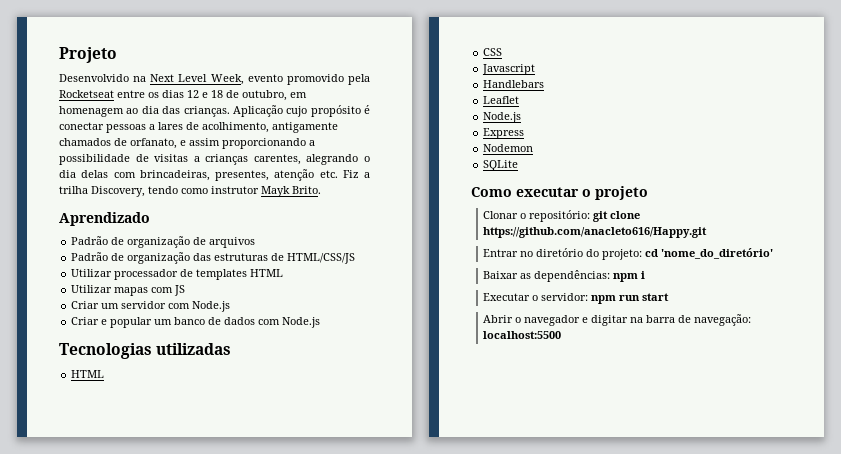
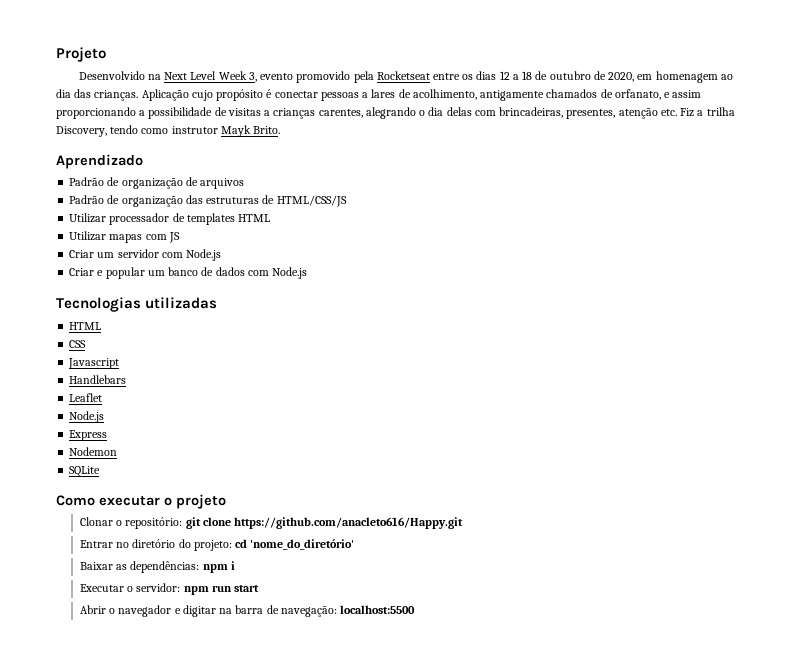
[210,74,244,85] Week, -> [218,71,257,82] Week 3,
[202,92,208,98] e -> [512,74,519,80] a
[242,90,287,101] outubro, -> [549,71,635,82] outubro de 2020,

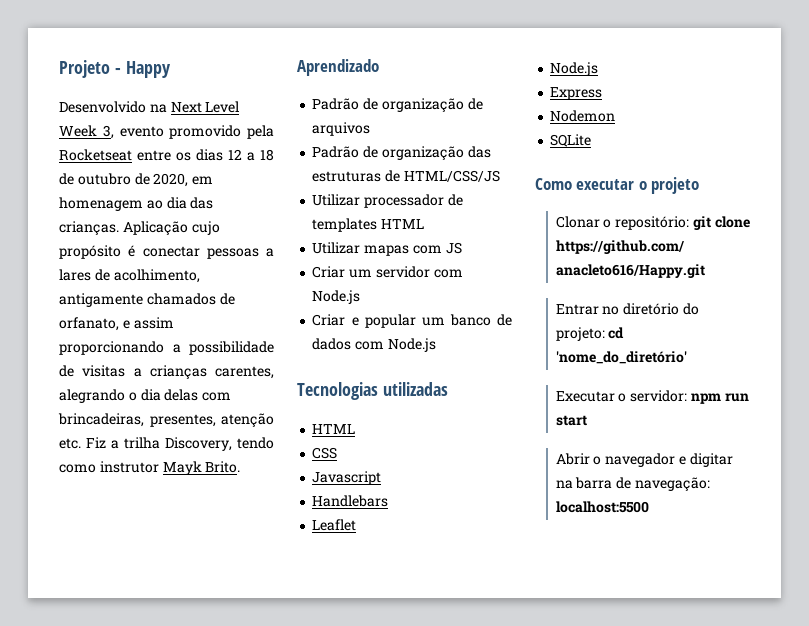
(106, 54) none -> [114,61,171,78] - Happy
[79,561,235,573] // Baixar as dependências: npm i -> (687, 357) none

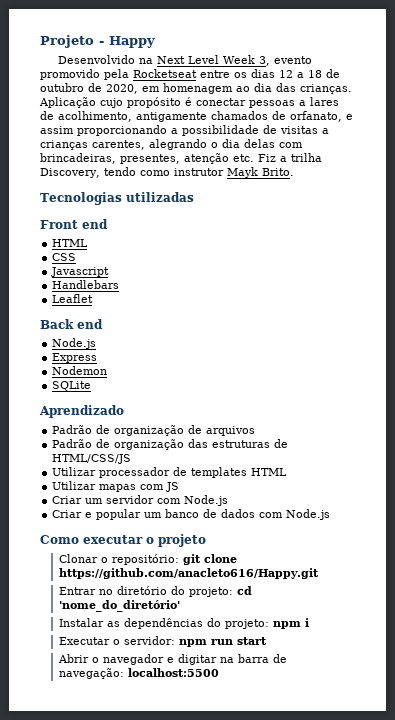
(241, 467) none -> [40,192,194,205] [40,219,108,229] [52,239,89,247] [52,253,77,261] [51,267,110,277] [52,280,120,289] [52,294,94,303] [40,319,103,329] [52,338,97,349] [52,353,98,363] [52,366,108,375] [52,381,92,391] // Tecnologias utilizadas // Front end // HTML // CSS // Javascript // Handlebars // Leaflet // Back end // Node.js // Express // Nodemon // SQLite
[297,382,448,400] [312,424,356,434] [312,447,338,459] [312,471,382,485] [312,495,389,507] [312,519,357,531] [550,62,599,76] [550,87,603,100] [550,110,616,122] [550,134,592,147] // Tecnologias utilizadas // HTML // CSS // Javascript // Handlebars // Leaflet // Node.js // Express // Nodemon // SQLite -> (331, 514) none
(687, 357) none -> [58,618,309,629] // Instalar as dependências do projeto: npm i

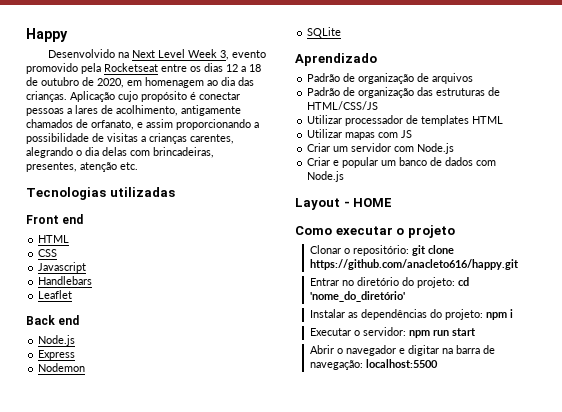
[40,35,104,48] Projeto - -> (26, 35) none
[258,153,322,162] [40,167,294,178] Fiz a trilha Discovery, tendo como instrutor Mayk Brito. -> (138, 166) none
(331, 514) none -> [295,198,393,210] // Layout - HOME
[58,568,319,579] https://github.com/anacleto616/Happy.git -> [309,259,519,270] https://github.com/anacleto616/happy.git

